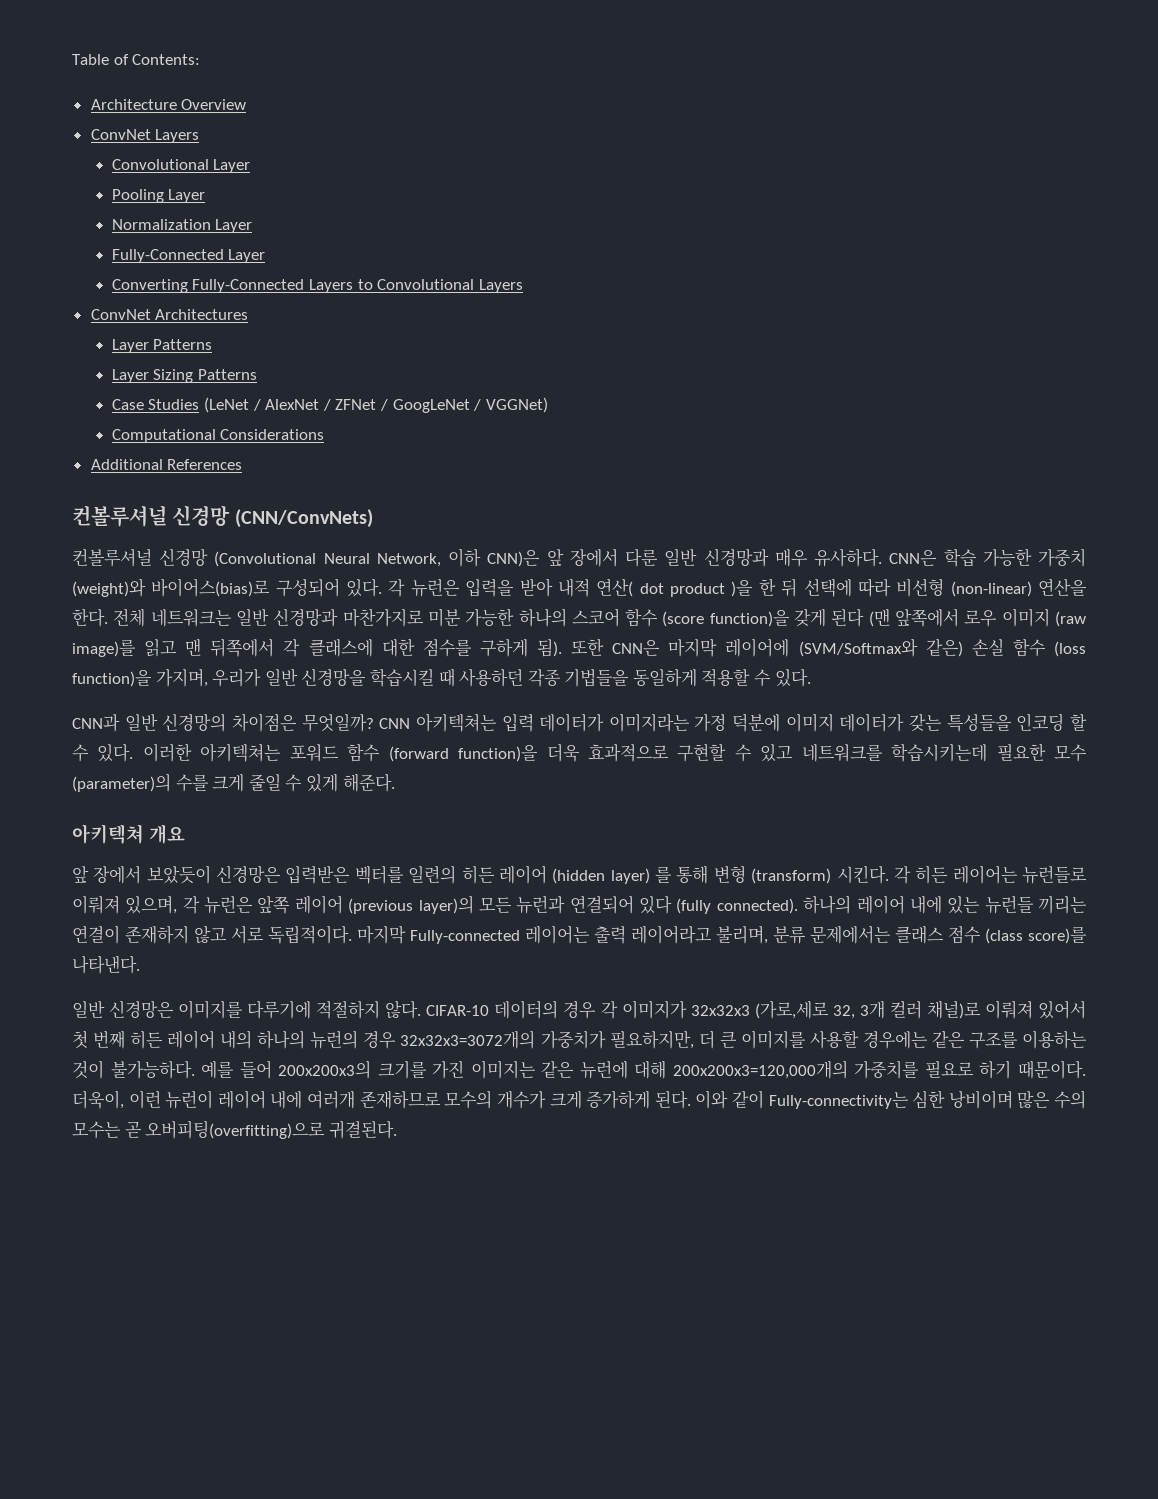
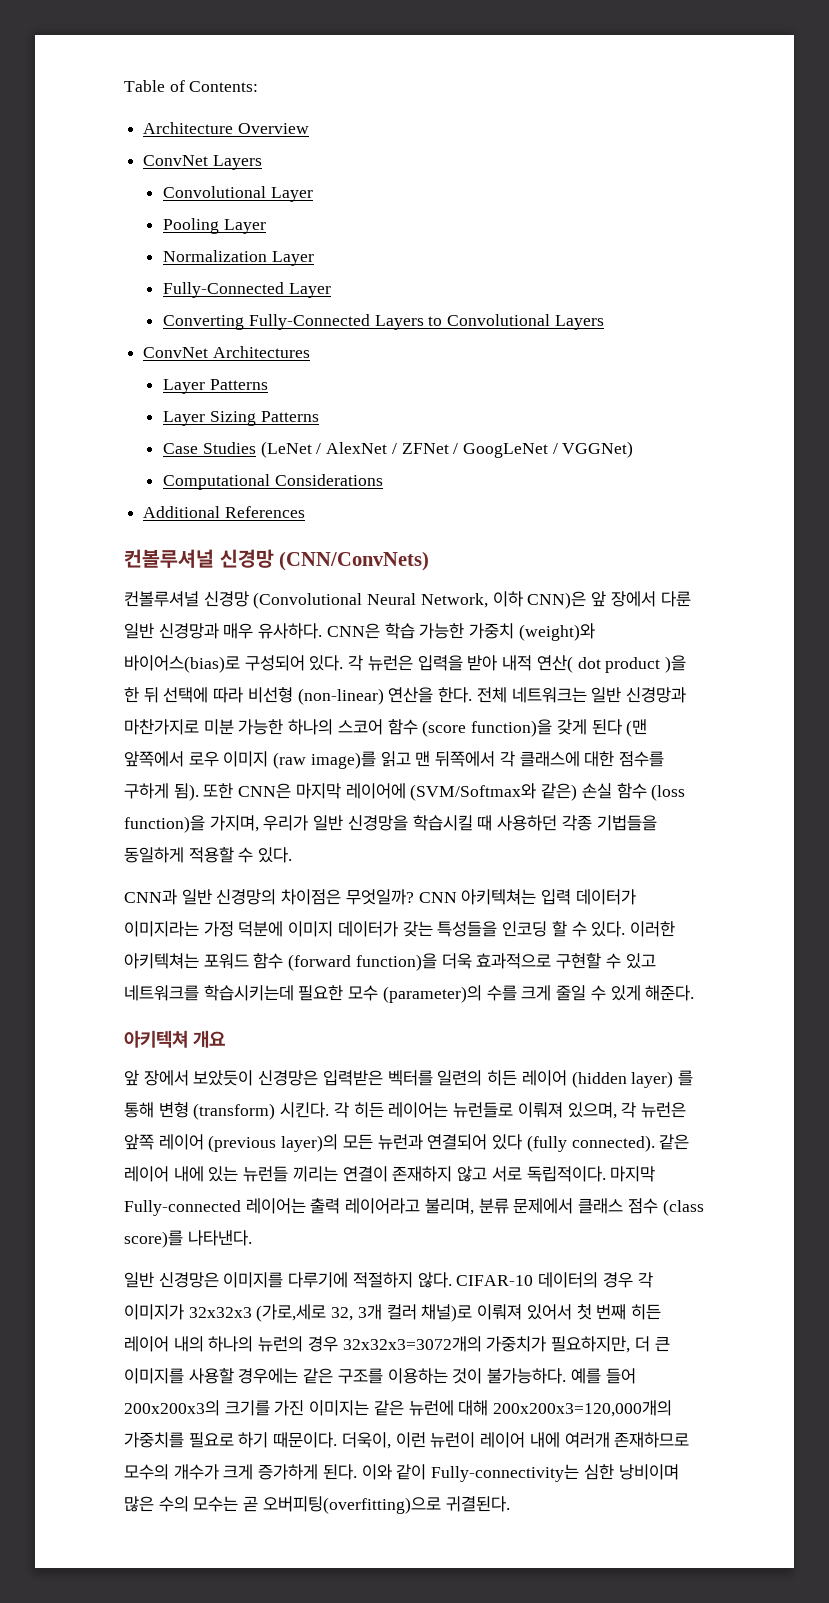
[803,895,852,914] 하나의 -> [659,1134,690,1150] 같은
[810,925,891,944] 문제에서는 -> [513,1198,574,1214] 문제에서

